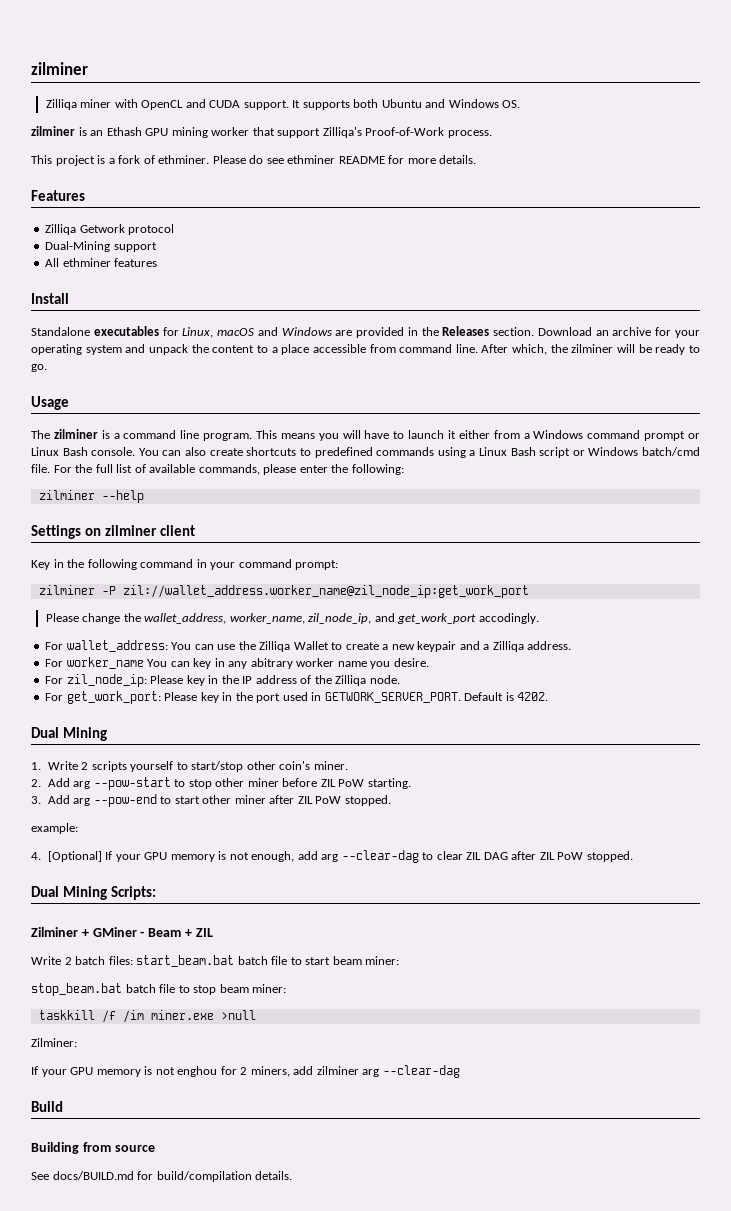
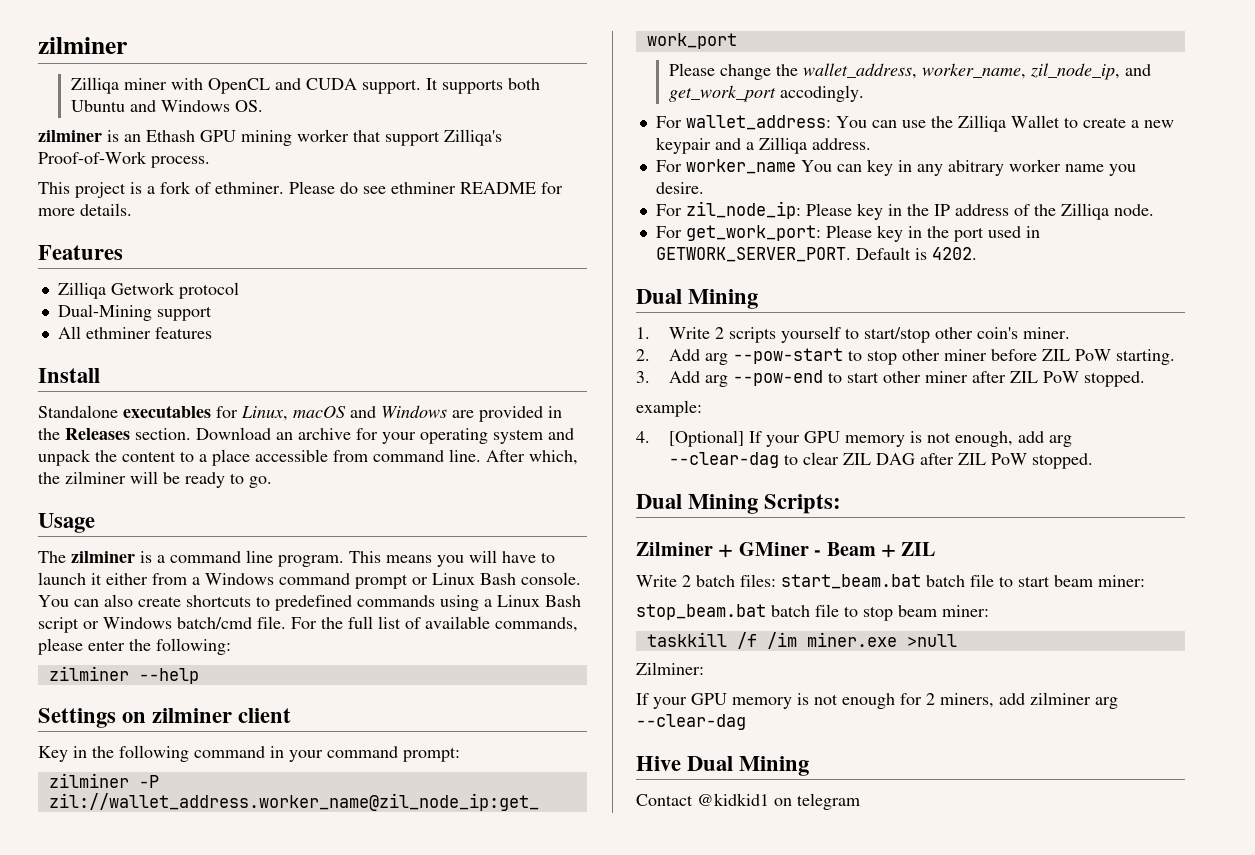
[177,1066,218,1077] enghou -> [842,693,895,709] enough
[31,1101,63,1112] [31,1142,155,1154] [31,1171,293,1182] Build // Building from source // See docs/BUILD.md for build/compilation details. -> [636,756,810,776] [636,793,860,810] Hive Dual Mining // Contact @kidkid1 on telegram

